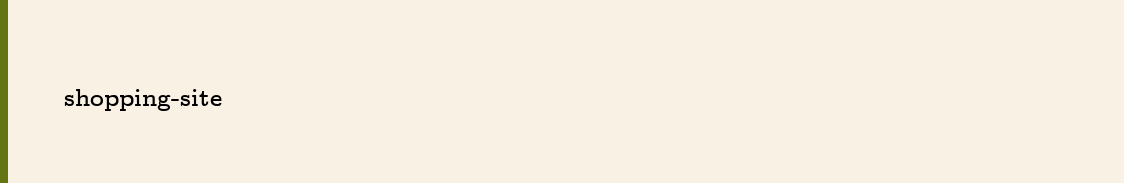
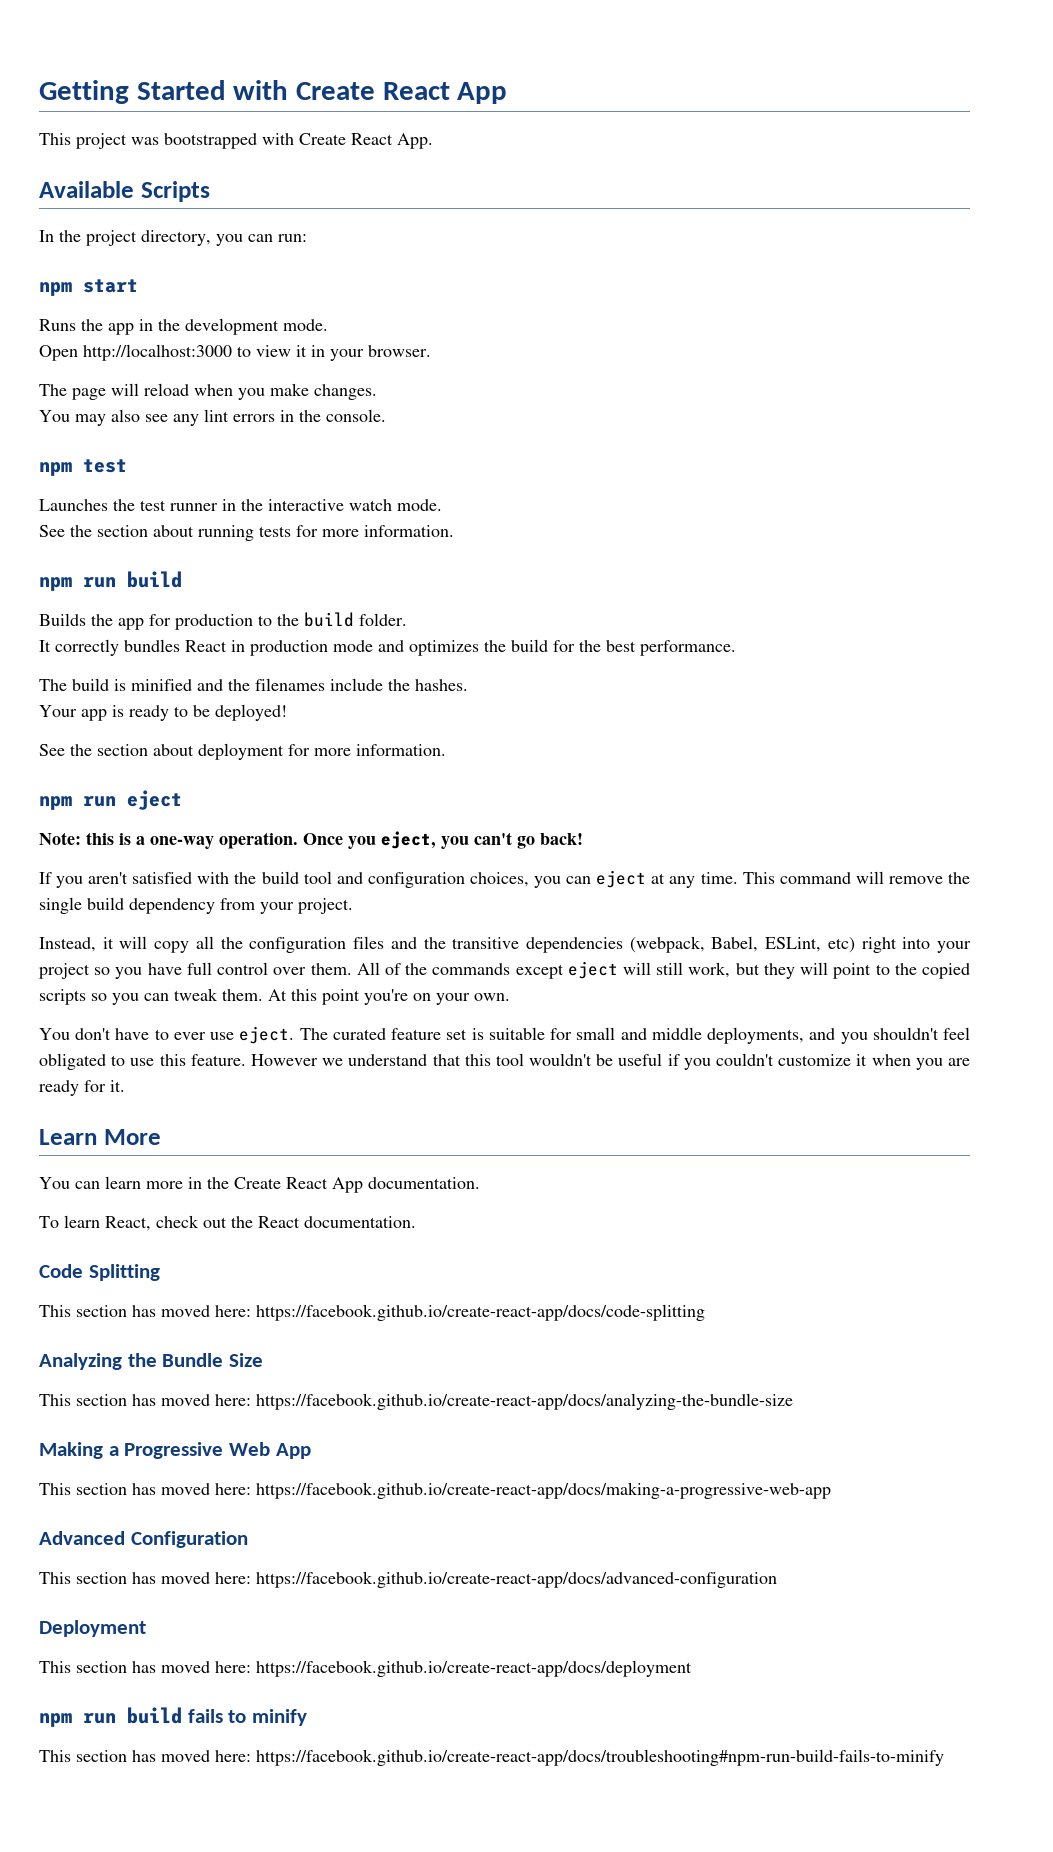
[64,89,222,111] shopping-site -> [39,80,508,104] [39,133,433,149] [39,181,210,202] [39,230,307,246] [39,279,138,296] [39,318,328,335] [39,344,431,361] [39,383,377,400] [39,409,386,426] [39,459,127,476] [39,499,442,511] [39,525,454,541] [39,571,182,591] [39,612,407,630] [39,639,736,656] [39,678,468,691] [39,704,287,721] [39,743,446,760] [39,790,182,810] [39,831,583,849] [39,870,970,888] [39,897,353,914] [39,936,971,953] [39,961,971,979] [39,988,510,1005] [39,1026,970,1044] [39,1053,970,1070] [39,1080,125,1096] [39,1129,161,1145] [39,1176,480,1193] [39,1215,416,1231] [39,1264,160,1281] [39,1304,705,1321] [39,1353,264,1370] [39,1393,793,1410] [39,1442,311,1459] [39,1482,831,1499] [39,1531,248,1548] [39,1571,777,1588] [39,1620,146,1637] [39,1660,692,1677] [39,1707,308,1727] [39,1749,944,1766] Getting Started with Create React App // This project was bootstrapped with Create React App. // Available Scripts // In the project directory, you can run: // npm start // Runs the app in the development mode. // Open http://localhost:3000 to view it in your browser. // The page will reload when you make changes. // You may also see any lint errors in the console. // npm test // Launches the test runner in the interactive watch mode. // See the section about running tests for more information. // npm run build // Builds the app for production to the build folder. // It correctly bundles React in production mode and optimizes the build for the best performance. // The build is minified and the filenames include the hashes. // Your app is ready to be deployed! // See the section about deployment for more information. // npm run eject // Note: this is a one-way operation. Once you eject, you can't go back! // If you aren't satisfied with the build tool and configuration choices, you can eject at any time. This command will remove the single build dependency from your project. // Instead, it will copy all the configuration files and the transitive dependencies (webpack, Babel, ESLint, etc) right into your project so you have full control over them. All of the commands except eject will still work, but they will point to the copied scripts so you can tweak them. At this point you're on your own. // You don't have to ever use eject. The curated feature set is suitable for small and middle deployments, and you shouldn't feel obligated to use this feature. However we understand that this tool wouldn't be useful if you couldn't customize it when you are ready for it. // Learn More // You can learn more in the Create React App documentation. // To learn React, check out the React documentation. // Code Splitting // This section has moved here: https://facebook.github.io/create-react-app/docs/code-splitting // Analyzing the Bundle Size // This section has moved here: https://facebook.github.io/create-react-app/docs/analyzing-the-bundle-size // Making a Progressive Web App // This section has moved here: https://facebook.github.io/create-react-app/docs/making-a-progressive-web-app // Advanced Configuration // This section has moved here: https://facebook.github.io/create-react-app/docs/advanced-configuration // Deployment // This section has moved here: https://facebook.github.io/create-react-app/docs/deployment // npm run build fails to minify // This section has moved here: https://facebook.github.io/create-react-app/docs/troubleshooting#npm-run-build-fails-to-minify

